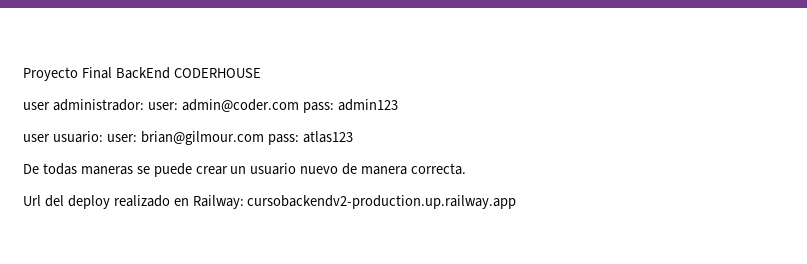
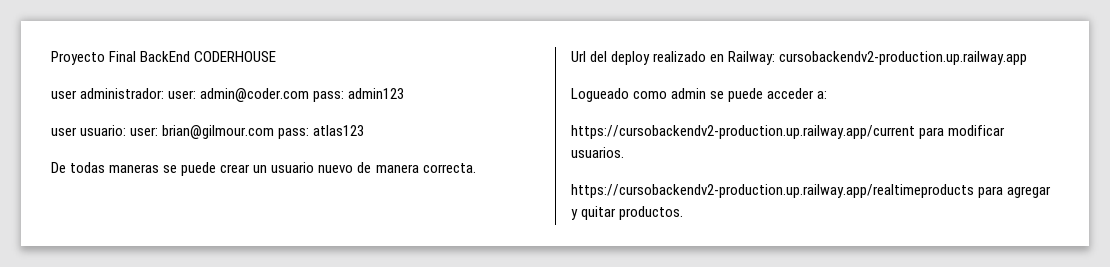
(517, 202) none -> [571,88,828,102] [571,125,1006,139] [571,147,624,158] [571,184,1052,198] [571,206,684,220] // Logueado como admin se puede acceder a: // https://cursobackendv2-production.up.railway.app/current para modificar usuarios. // https://cursobackendv2-production.up.railway.app/realtimeproducts para agregar y quitar productos.

